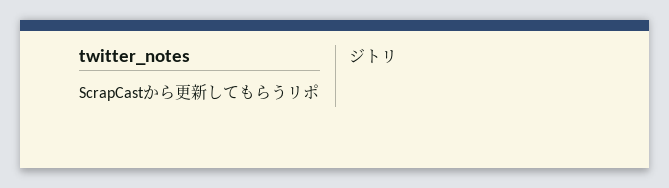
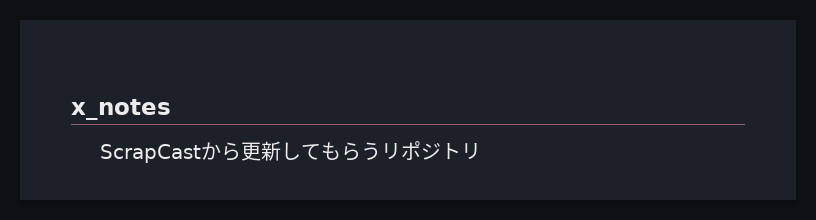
[79,49,190,65] twitter_notes -> [71,99,171,120] x_notes

